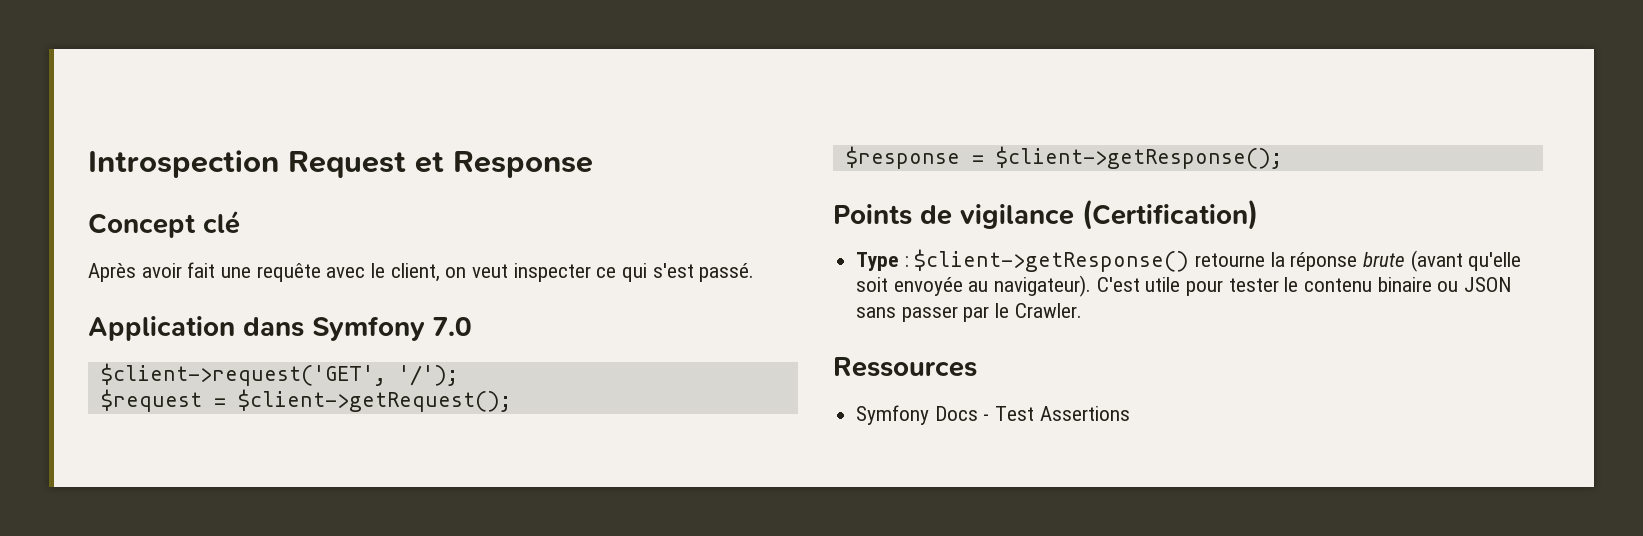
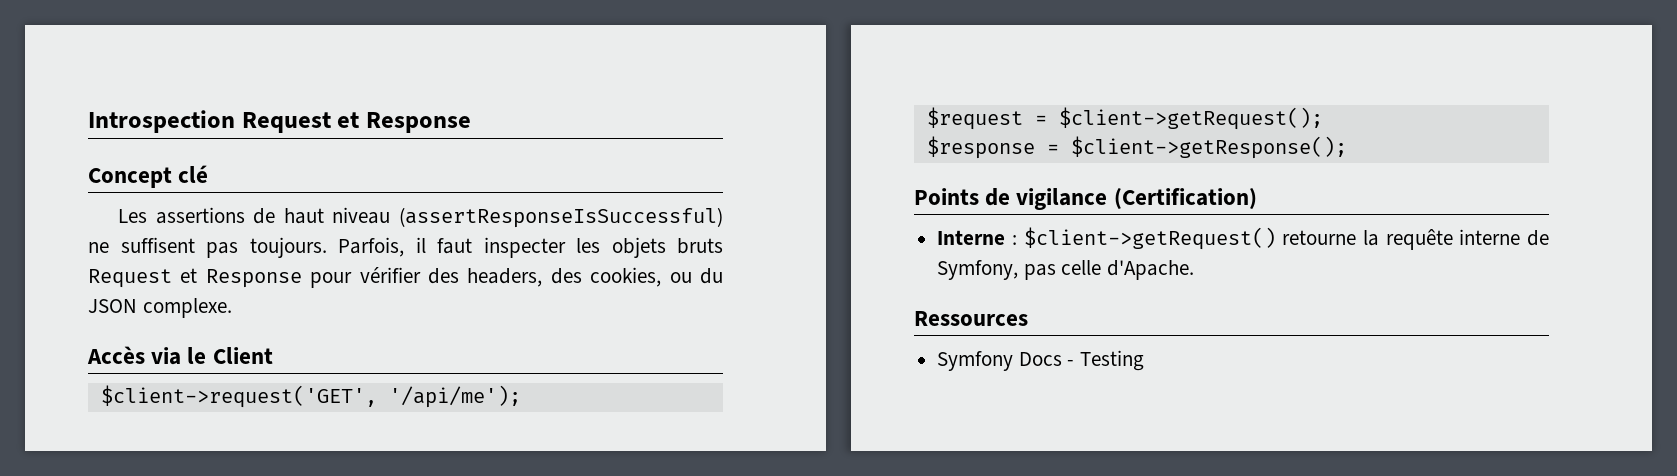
[88,262,755,282] [88,316,472,341] Après avoir fait une requête avec le client, on veut inspecter ce qui s'est passé. // Application dans Symfony 7.0 -> [117,207,723,228] [88,237,723,258] [88,267,723,288] [88,298,232,318] [87,346,273,365] Les assertions de haut niveau (assertResponseIsSuccessful) ne suffisent pas toujours. Parfois, il faut inspecter les objets bruts Request et Response pour vérifier des headers, des cookies, ou du JSON complexe. // Accès via le Client
[397,365,458,386] '/'); -> [388,385,521,408] '/api/me');
[856,249,1522,272] [856,275,1512,297] [856,303,1082,322] Type : $client->getResponse() retourne la réponse brute (avant qu'elle soit envoyée au navigateur). C'est utile pour tester le contenu binaire ou JSON sans passer par le Crawler. -> [937,227,1549,250] [937,260,1195,280] Interne : $client->getRequest() retourne la requête interne de Symfony, pas celle d'Apache.
[995,406,1130,421] Test Assertions -> [1080,350,1145,371] Testing

